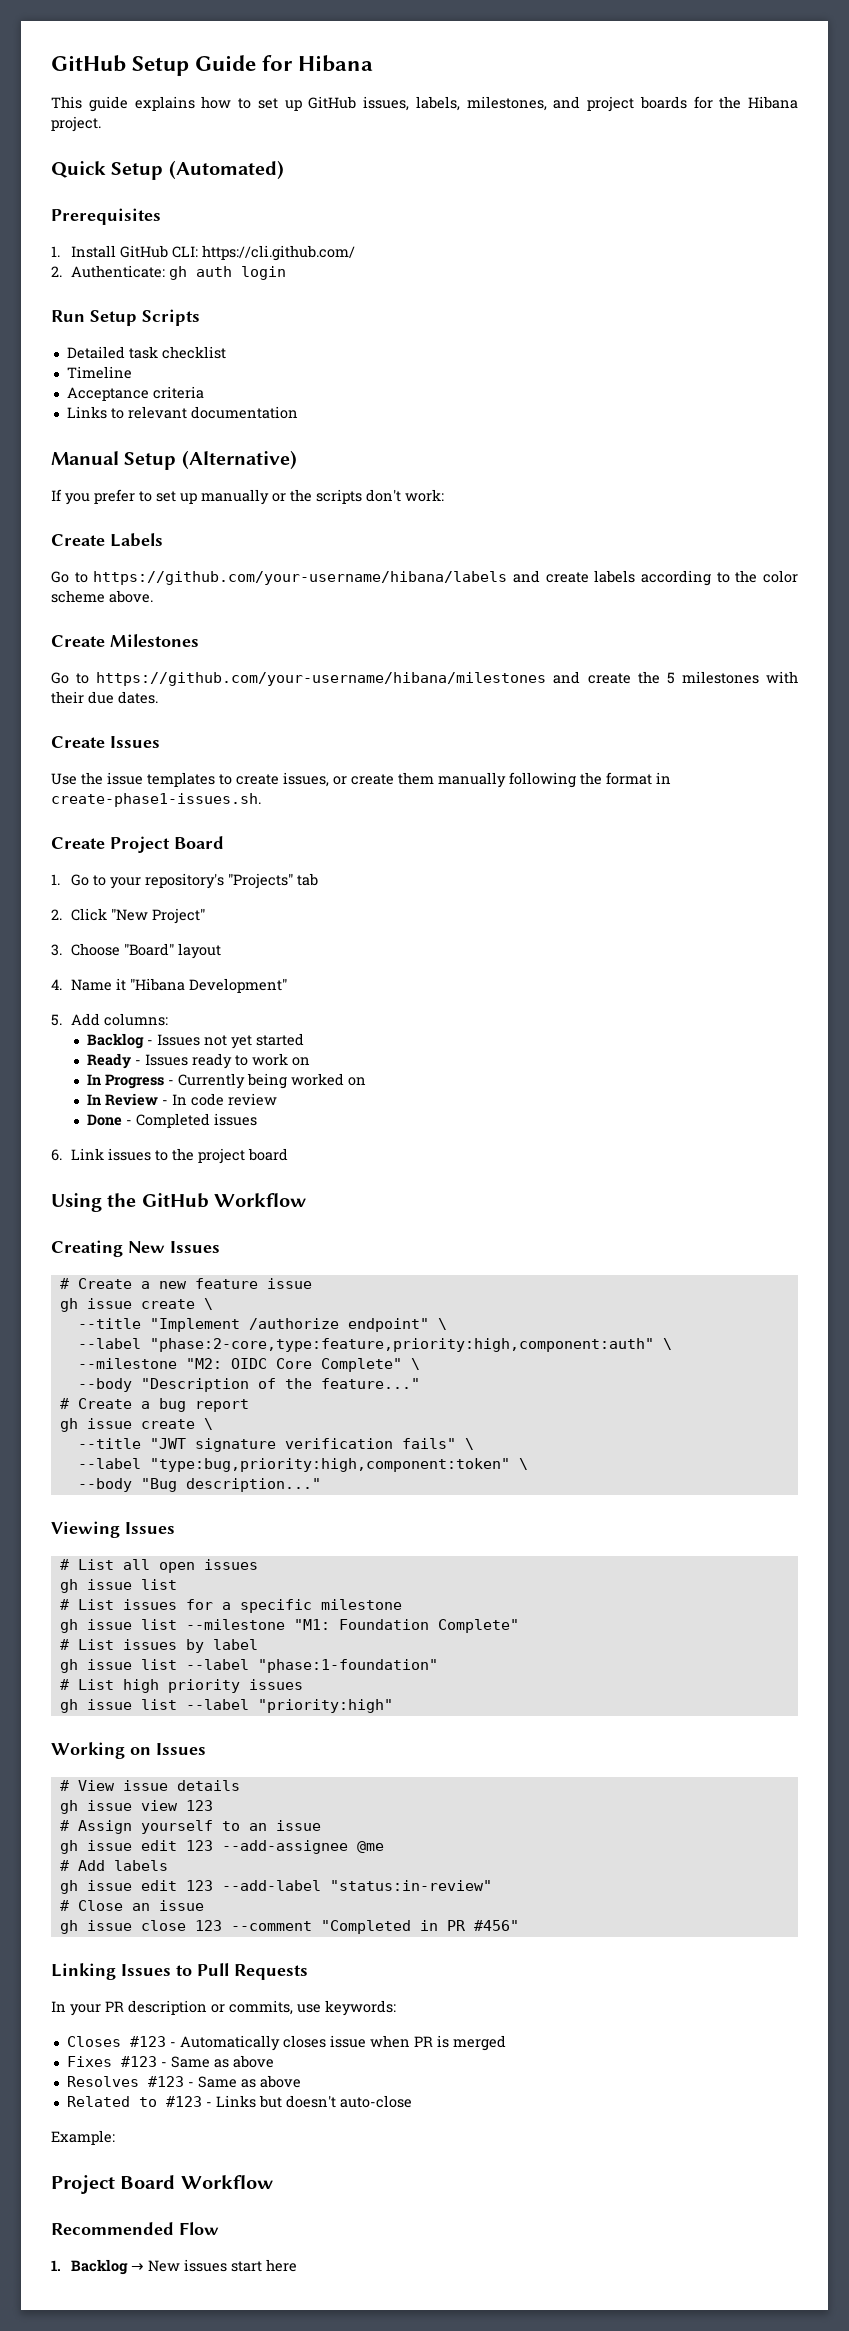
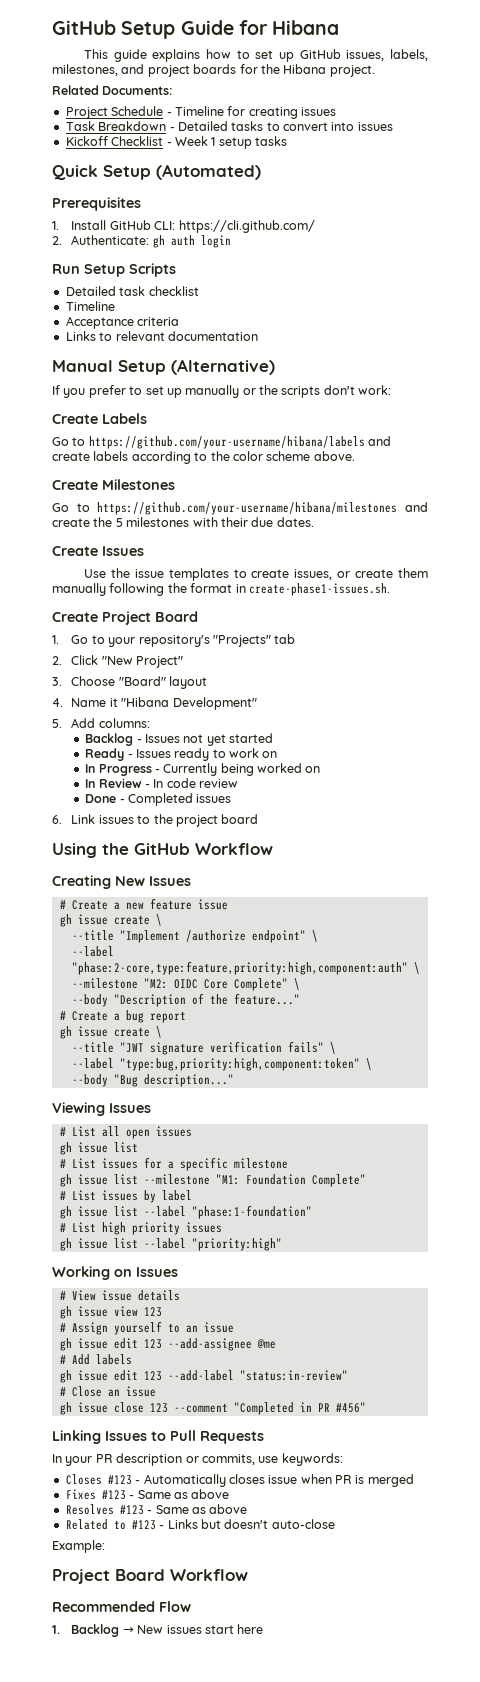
(101, 124) none -> [52,85,173,95] [65,106,336,119] [65,121,393,131] [65,136,287,149] // Related Documents: // Project Schedule - Timeline for creating issues // Task Breakdown - Detailed tasks to convert into issues // Kickoff Checklist - Week 1 setup tasks

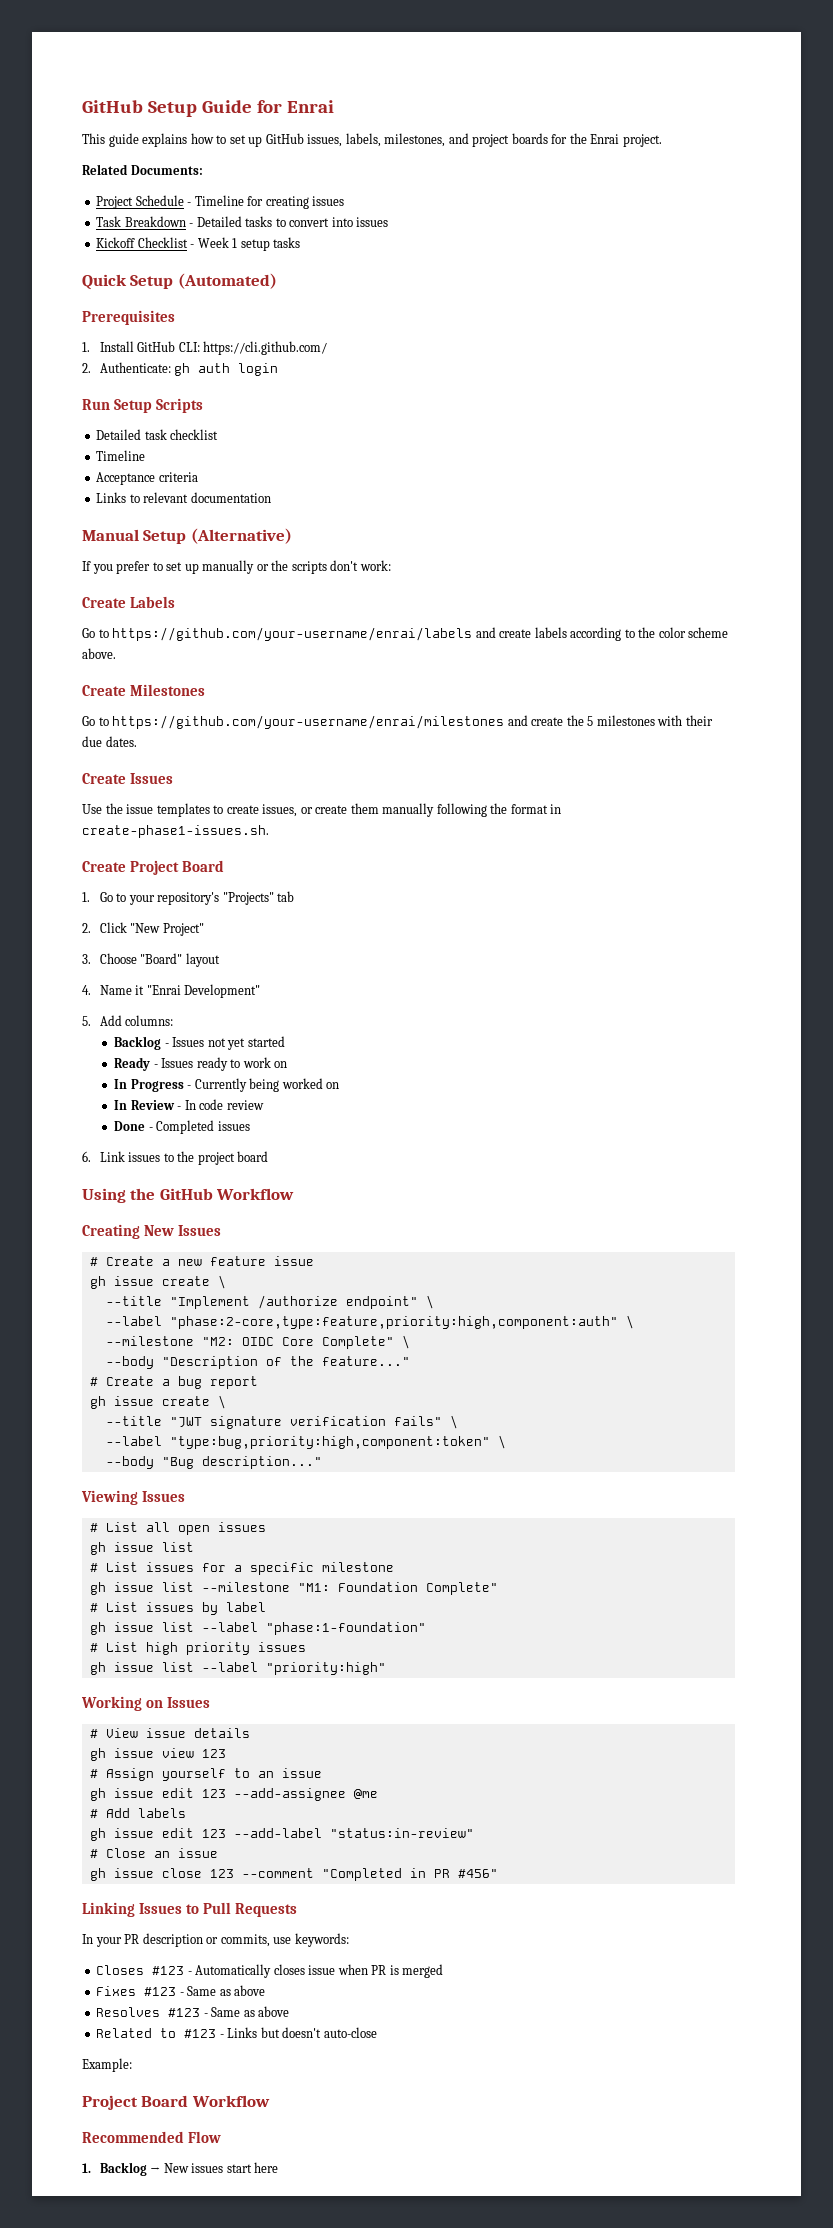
[272,20,340,35] Hibana -> [286,100,334,113] Enrai
[283,64,327,74] Hibana -> [590,134,620,144] Enrai
[88,436,365,449] https://github.com/your-username/hibana/labels -> [112,627,473,641] https://github.com/your-username/enrai/labels
[97,502,398,515] https://github.com/your-username/hibana/milestones -> [112,715,505,729] https://github.com/your-username/enrai/milestones
[121,697,170,707] "Hibana -> [146,985,181,995] "Enrai

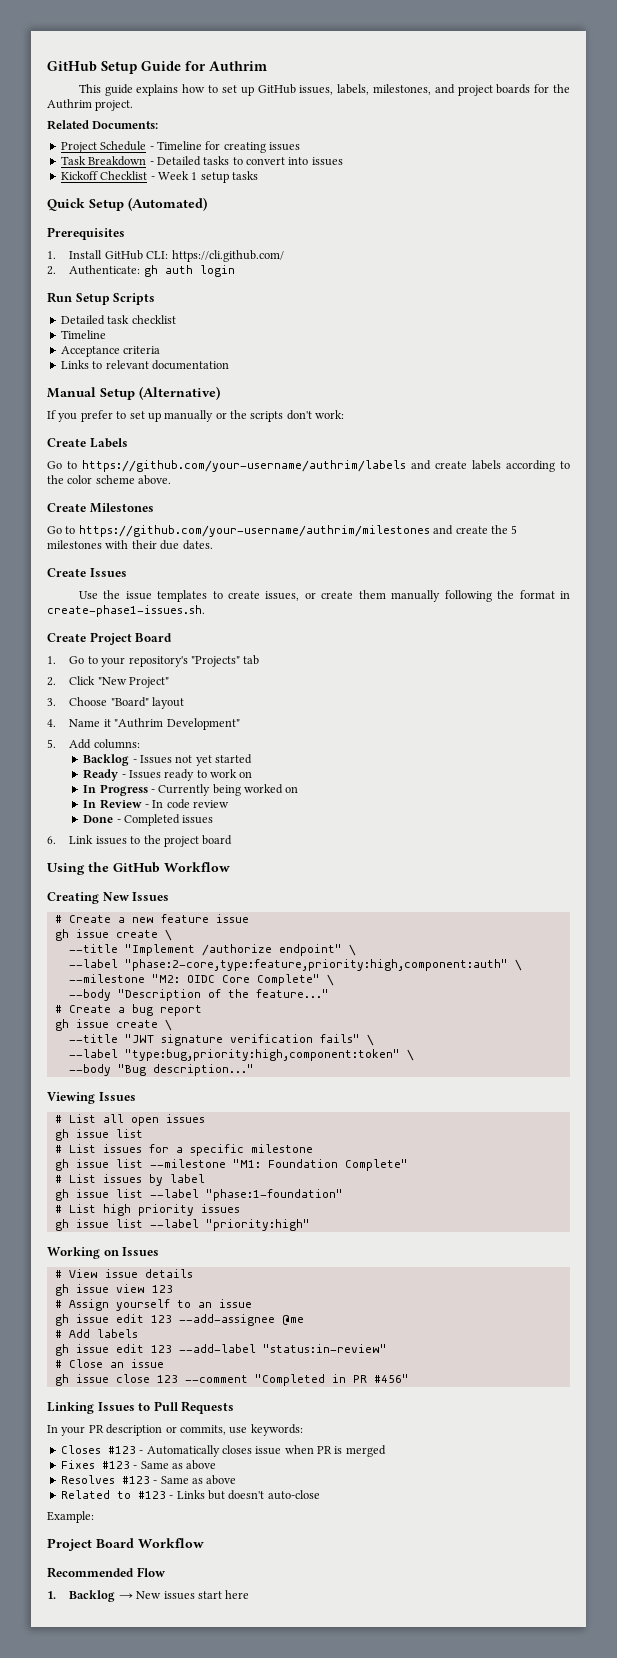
[286,100,334,113] Enrai -> [209,61,267,71] Authrim
[590,134,620,144] Enrai -> [47,99,92,109] Authrim
[112,627,473,641] https://github.com/your-username/enrai/labels -> [82,460,406,472] https://github.com/your-username/authrim/labels
[112,715,505,729] https://github.com/your-username/enrai/milestones -> [78,525,430,537] https://github.com/your-username/authrim/milestones
[146,985,181,995] "Enrai -> [114,718,164,728] "Authrim

